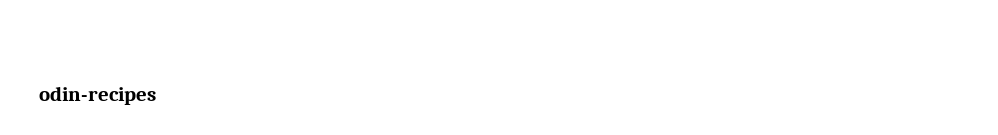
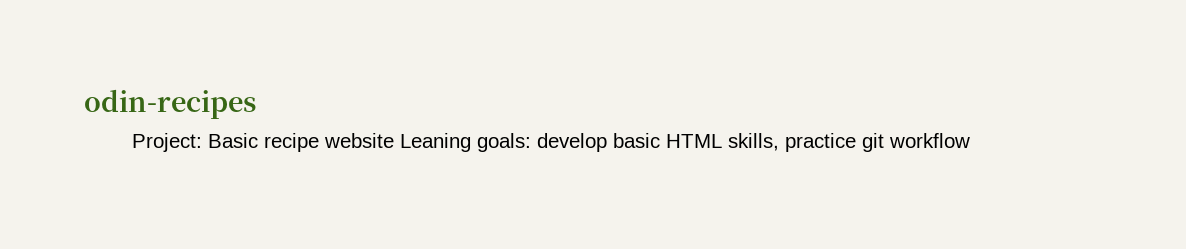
(156, 95) none -> [131,133,970,152] // Project: Basic recipe website Leaning goals: develop basic HTML skills, practice git workflow

